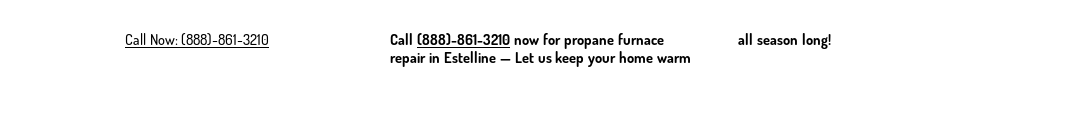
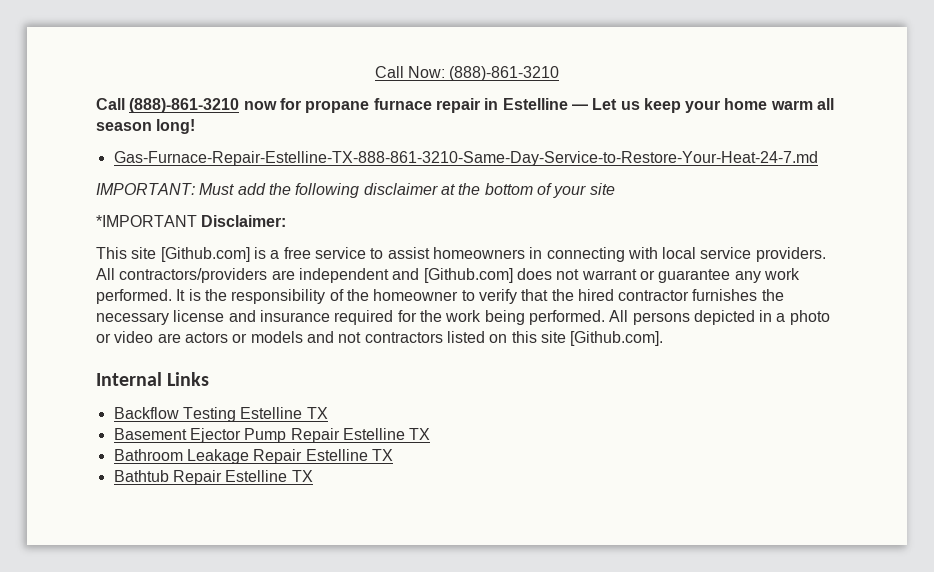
(831, 41) none -> [113,151,818,166] [96,183,615,198] [96,215,287,227] [96,247,826,262] [96,268,800,283] [96,289,784,304] [96,310,830,325] [96,331,664,346] [96,372,210,386] [113,407,328,422] [113,428,431,443] [113,449,393,464] [113,470,313,485] // Gas-Furnace-Repair-Estelline-TX-888-861-3210-Same-Day-Service-to-Restore-Your-Heat-24-7.md // IMPORTANT: Must add the following disclaimer at the bottom of your site // *IMPORTANT Disclaimer: // This site [Github.com] is a free service to assist homeowners in connecting with local service providers. All contractors/providers are independent and [Github.com] does not warrant or guarantee any work performed. It is the responsibility of the homeowner to verify that the hired contractor furnishes the necessary license and insurance required for the work being performed. All persons depicted in a photo or video are actors or models and not contractors listed on this site [Github.com]. // Internal Links // Backflow Testing Estelline TX // Basement Ejector Pump Repair Estelline TX // Bathroom Leakage Repair Estelline TX // Bathtub Repair Estelline TX

